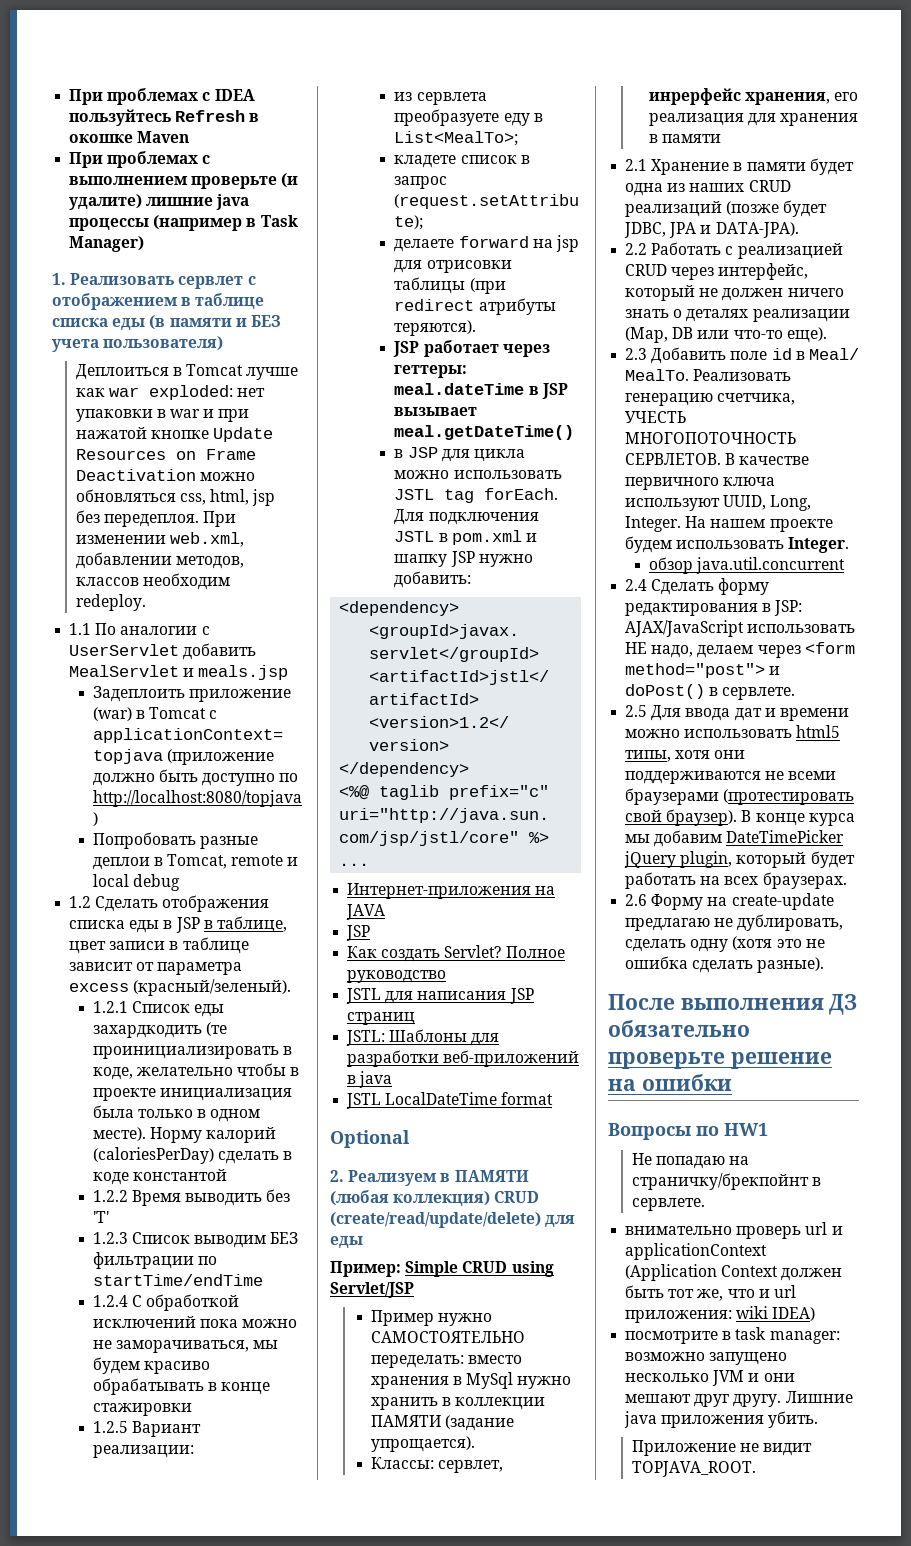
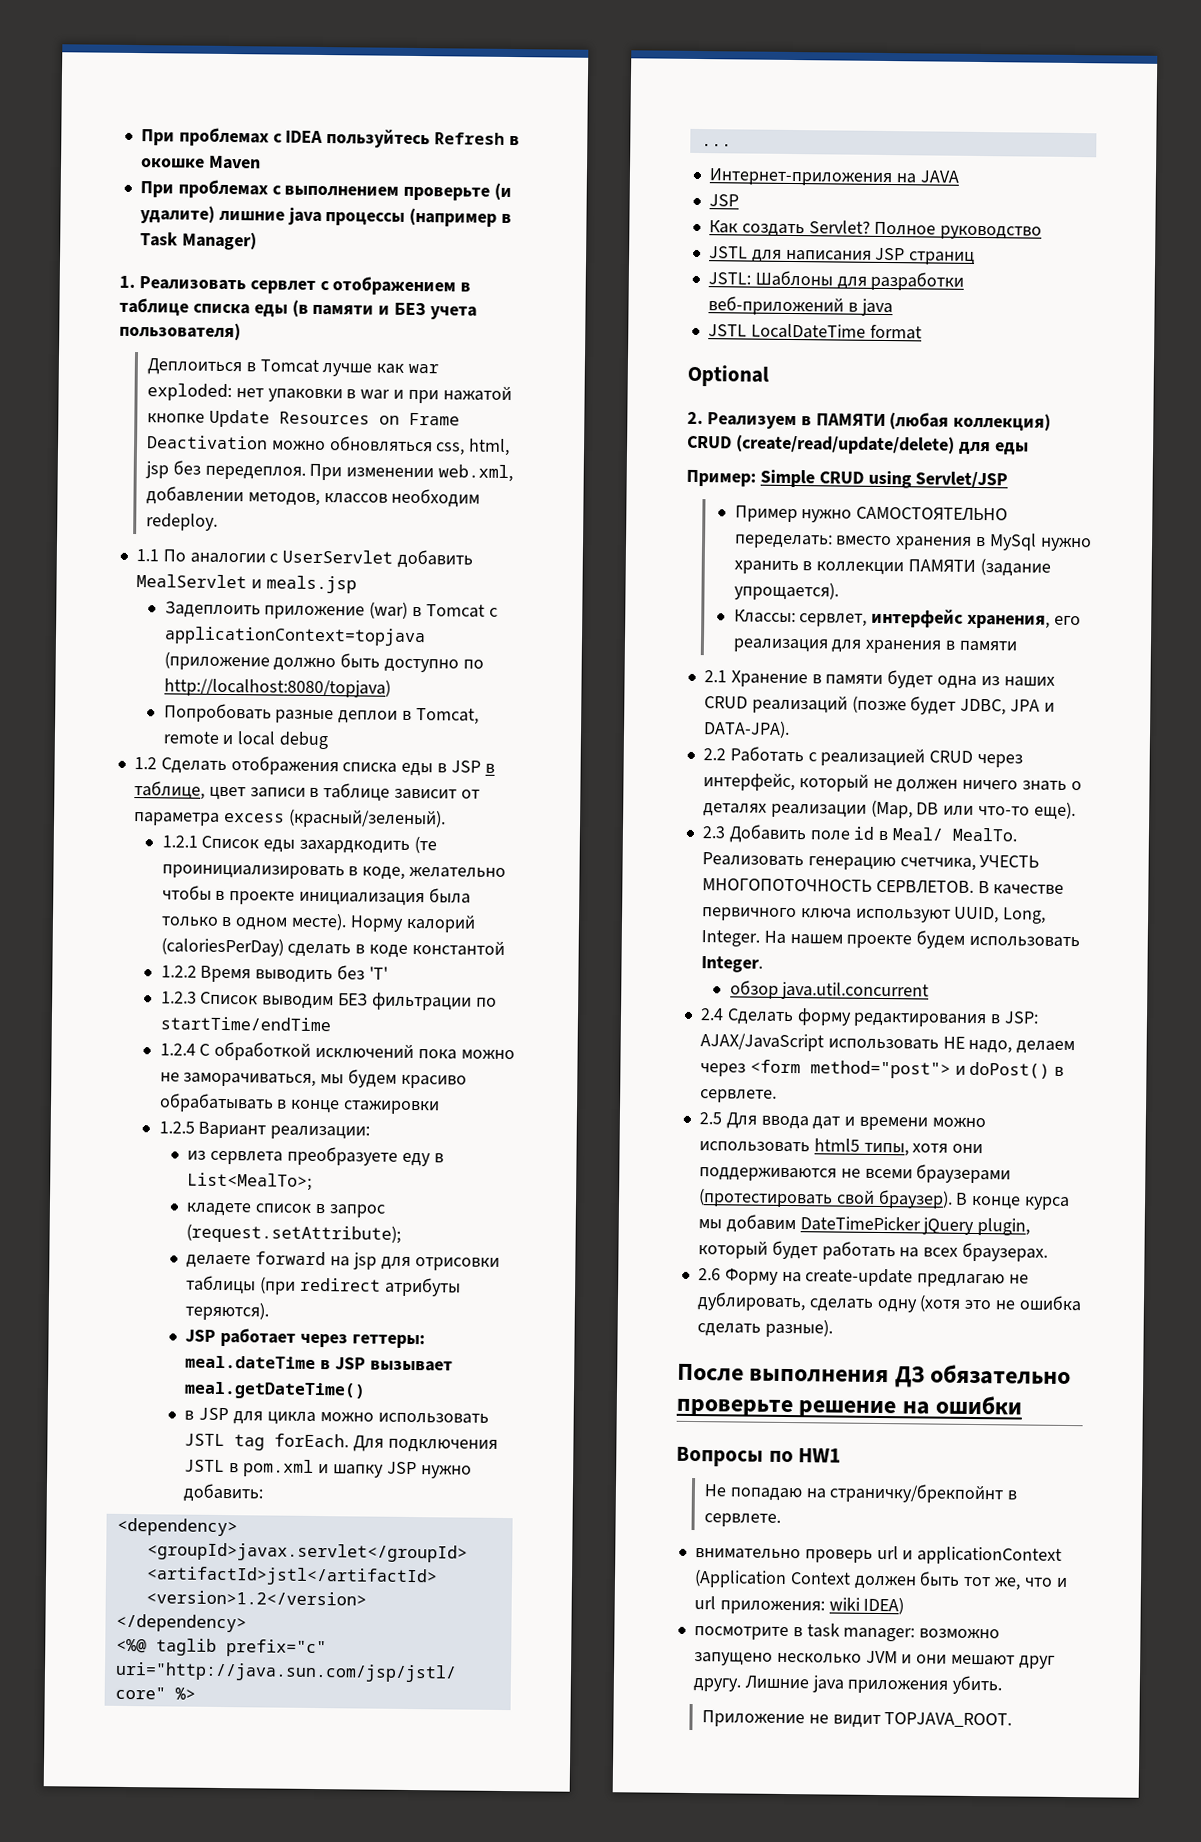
[648,88,741,105] инрерфейс -> [871,608,964,628] интерфейс

